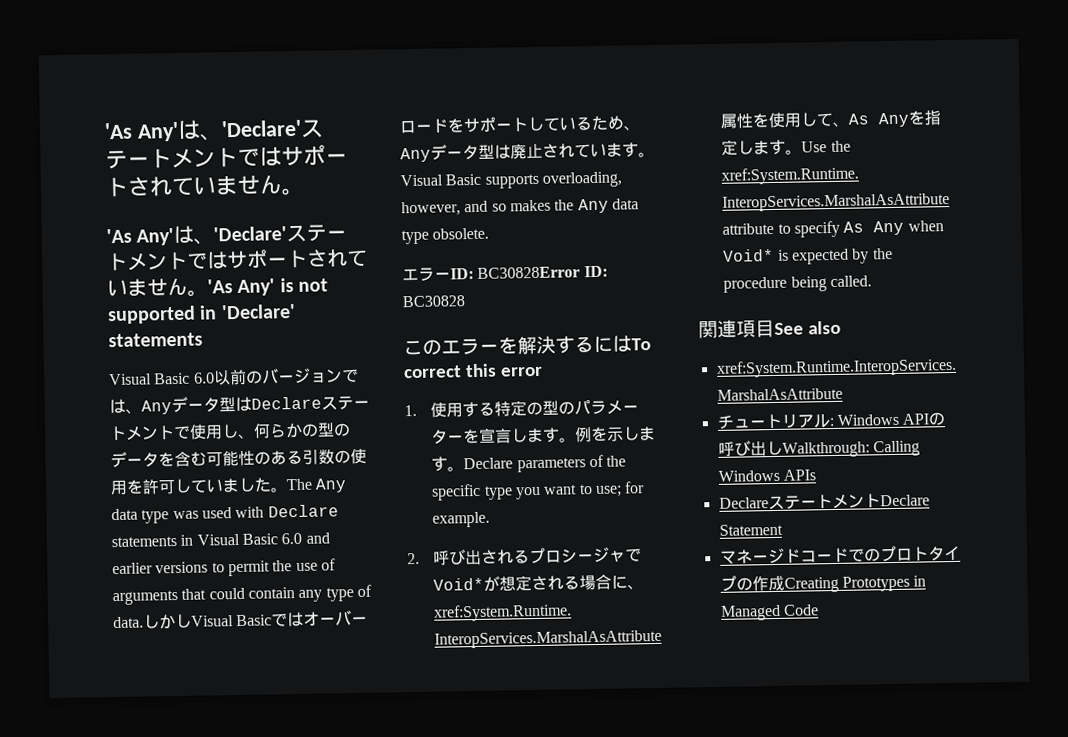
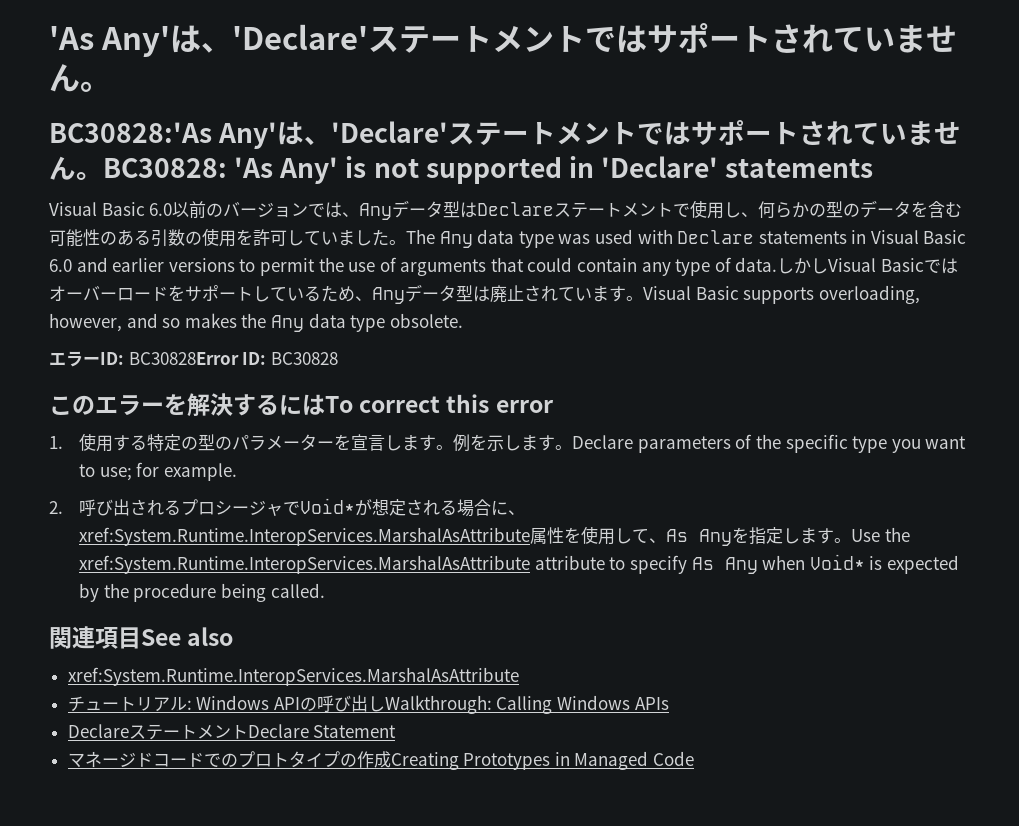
[106,228,132,244] 'As -> [49,122,212,143] BC30828:'As
(208, 293) none -> [103,158,227,178] BC30828:

